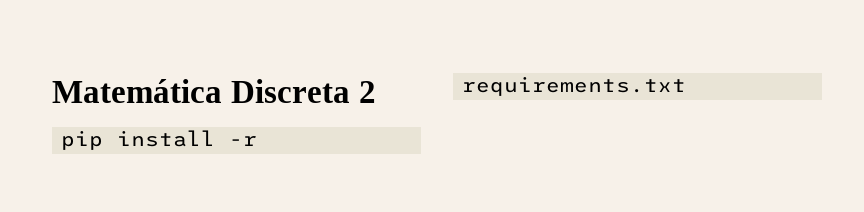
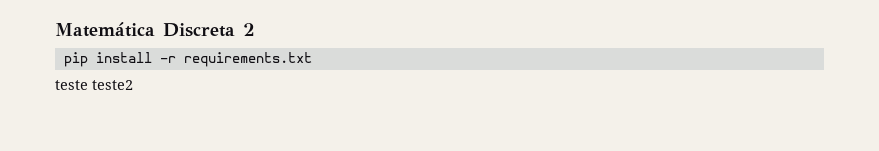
(686, 86) none -> [55,80,133,90] // teste teste2

